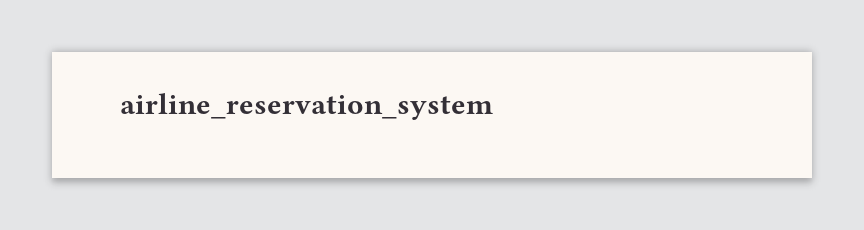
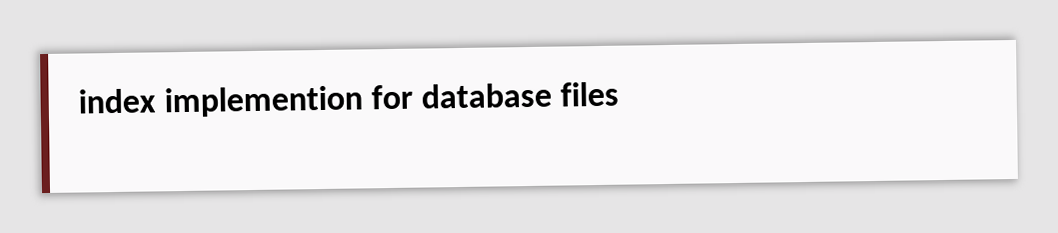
[120,93,493,120] airline_reservation_system -> [78,81,620,118] index implemention for database files

